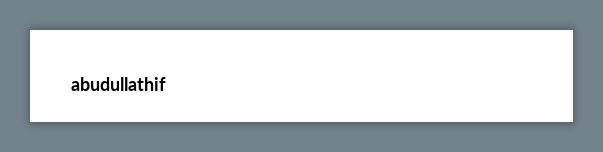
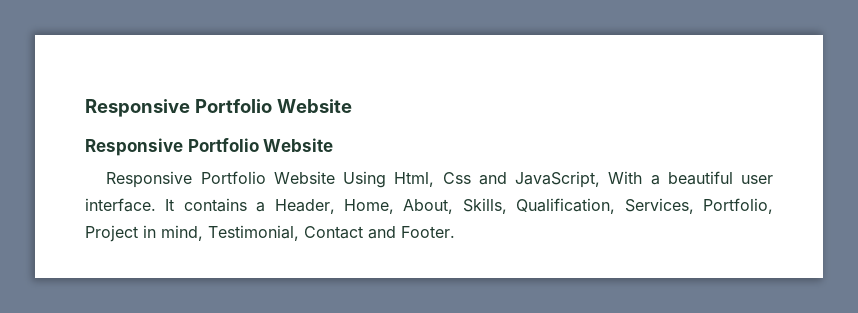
[71,77,166,91] abudullathif -> [85,99,352,117] [85,138,334,156] [106,171,774,188] [85,198,773,214] [85,225,455,242] Responsive Portfolio Website // Responsive Portfolio Website // Responsive Portfolio Website Using Html, Css and JavaScript, With a beautiful user interface. It contains a Header, Home, About, Skills, Qualification, Services, Portfolio, Project in mind, Testimonial, Contact and Footer.

